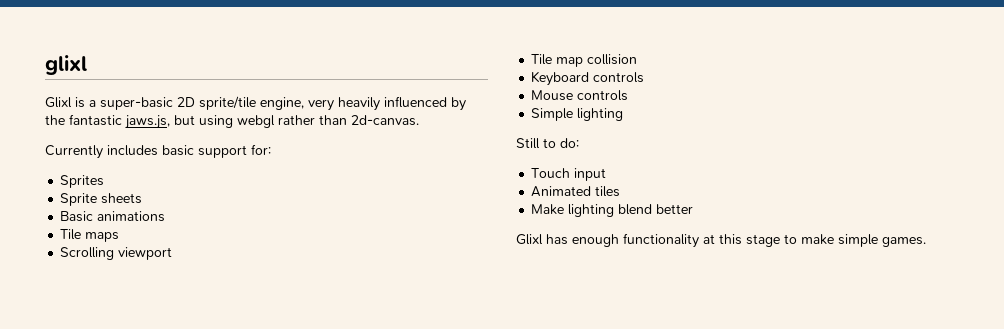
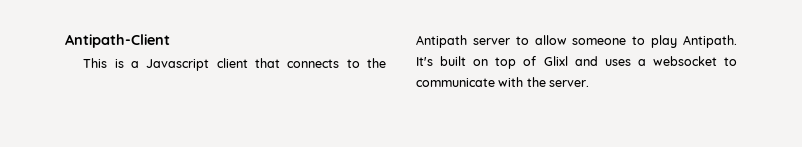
[45,55,87,75] [45,96,466,111] [45,114,419,129] [45,144,271,159] [60,175,105,188] [60,193,143,206] [60,211,166,222] [60,229,120,242] [60,247,173,260] [531,54,638,67] [531,71,645,86] [531,90,629,101] [531,108,624,121] [516,138,579,149] [531,168,607,181] [531,186,621,197] [531,204,694,217] [516,233,926,248] glixl // Glixl is a super-basic 2D sprite/tile engine, very heavily influenced by the fantastic jaws.js, but using webgl rather than 2d-canvas. // Currently includes basic support for: // Sprites // Sprite sheets // Basic animations // Tile maps // Scrolling viewport // Tile map collision // Keyboard controls // Mouse controls // Simple lighting // Still to do: // Touch input // Animated tiles // Make lighting blend better // Glixl has enough functionality at this stage to make simple games. -> [65,34,170,48] [83,58,387,71] [416,35,737,48] [416,56,737,69] [416,77,590,87] Antipath-Client // This is a Javascript client that connects to the Antipath server to allow someone to play Antipath. It's built on top of Glixl and uses a websocket to communicate with the server.

